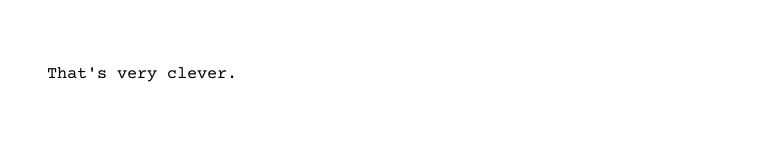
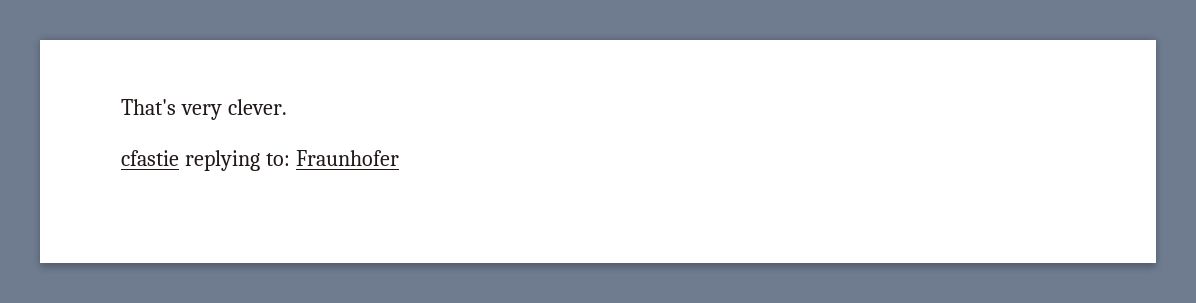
(237, 73) none -> [121,150,399,171] // cfastie replying to: Fraunhofer

